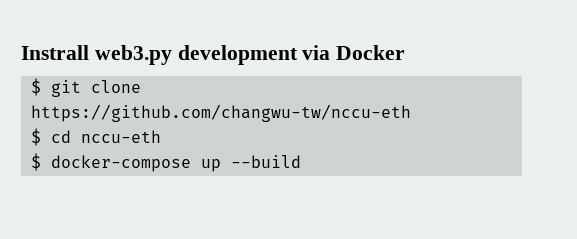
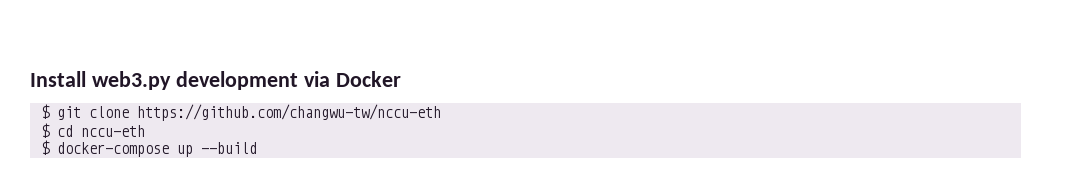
[21,45,89,60] Instrall -> [30,71,86,87] Install

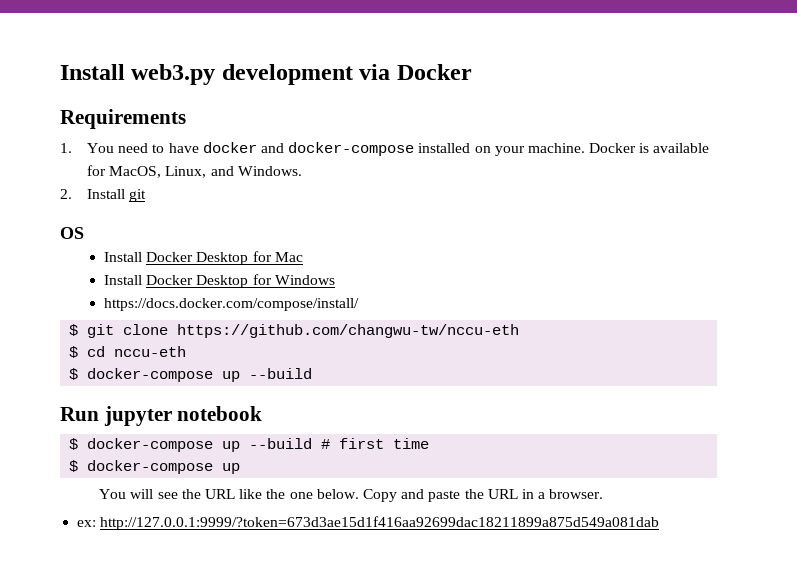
(401, 79) none -> [60,109,186,129] [60,142,710,156] [87,165,302,178] [60,189,147,202] [60,227,84,239] [104,251,303,265] [104,274,335,288] [104,298,360,311] // Requirements // 1. You need to have docker and docker-compose installed on your machine. Docker is available for MacOS, Linux, and Windows. // 2. Install git // OS // Install Docker Desktop for Mac // Install Docker Desktop for Windows // https://docs.docker.com/compose/install/
(257, 148) none -> [60,406,263,426] [69,438,430,452] [69,460,241,474] [99,489,604,502] [77,516,660,530] // Run jupyter notebook // $ docker-compose up --build # first time // $ docker-compose up // You will see the URL like the one below. Copy and paste the URL in a browser. // ex: http://127.0.0.1:9999/?token=673d3ae15d1f416aa92699dac18211899a875d549a081dab

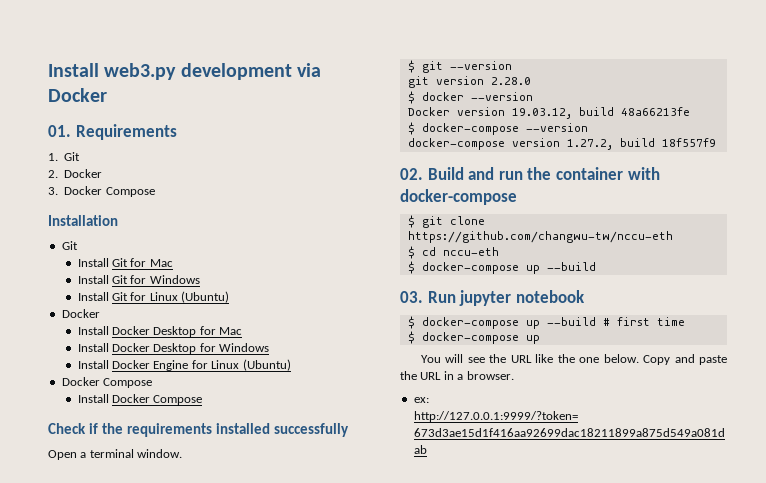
(472, 72) none -> [48,125,71,137] 01.
[87,142,710,156] [87,165,302,178] [60,189,147,202] [60,227,84,239] You need to have docker and docker-compose installed on your machine. Docker is available for MacOS, Linux, and Windows. // 2. Install git // OS -> [64,152,81,161] [48,169,103,178] [48,186,155,197] [48,215,118,226] [61,241,78,250] [77,258,173,267] [77,275,200,284] [77,291,230,303] [61,309,100,318] Git // 2. Docker // 3. Docker Compose // Installation // Git // Install Git for Mac // Install Git for Windows // Install Git for Linux (Ubuntu) // Docker
[104,298,360,311] https://docs.docker.com/compose/install/ -> [77,359,291,371] [61,377,153,388] [77,394,203,405] [48,423,349,437] [48,449,183,460] [407,60,512,73] [407,76,531,88] [407,91,533,104] [407,107,690,119] [407,122,588,135] [407,138,716,150] [400,167,660,180] [400,189,517,205] Install Docker Engine for Linux (Ubuntu) // Docker Compose // Install Docker Compose // Check if the requirements installed successfully // Open a terminal window. // $ git --version // git version 2.28.0 // $ docker --version // Docker version 19.03.12, build 48a66213fe // $ docker-compose --version // docker-compose version 1.27.2, build 18f557f9 // 02. Build and run the container with docker-compose
(313, 373) none -> [400,291,423,303] 03.

